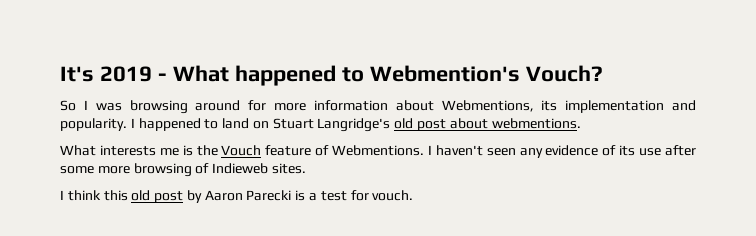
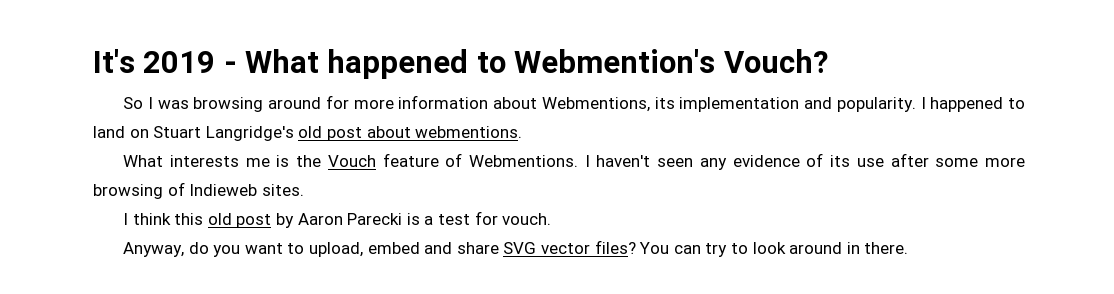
(414, 195) none -> [123,240,909,257] // Anyway, do you want to upload, embed and share SVG vector files? You can try to look around in there.

